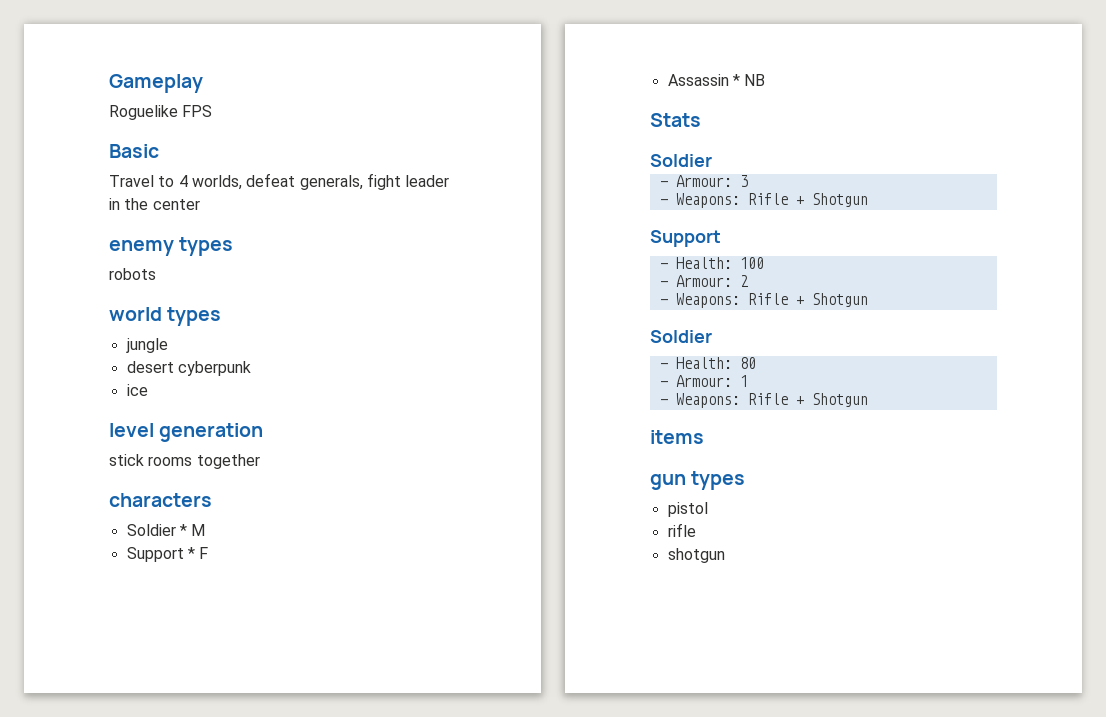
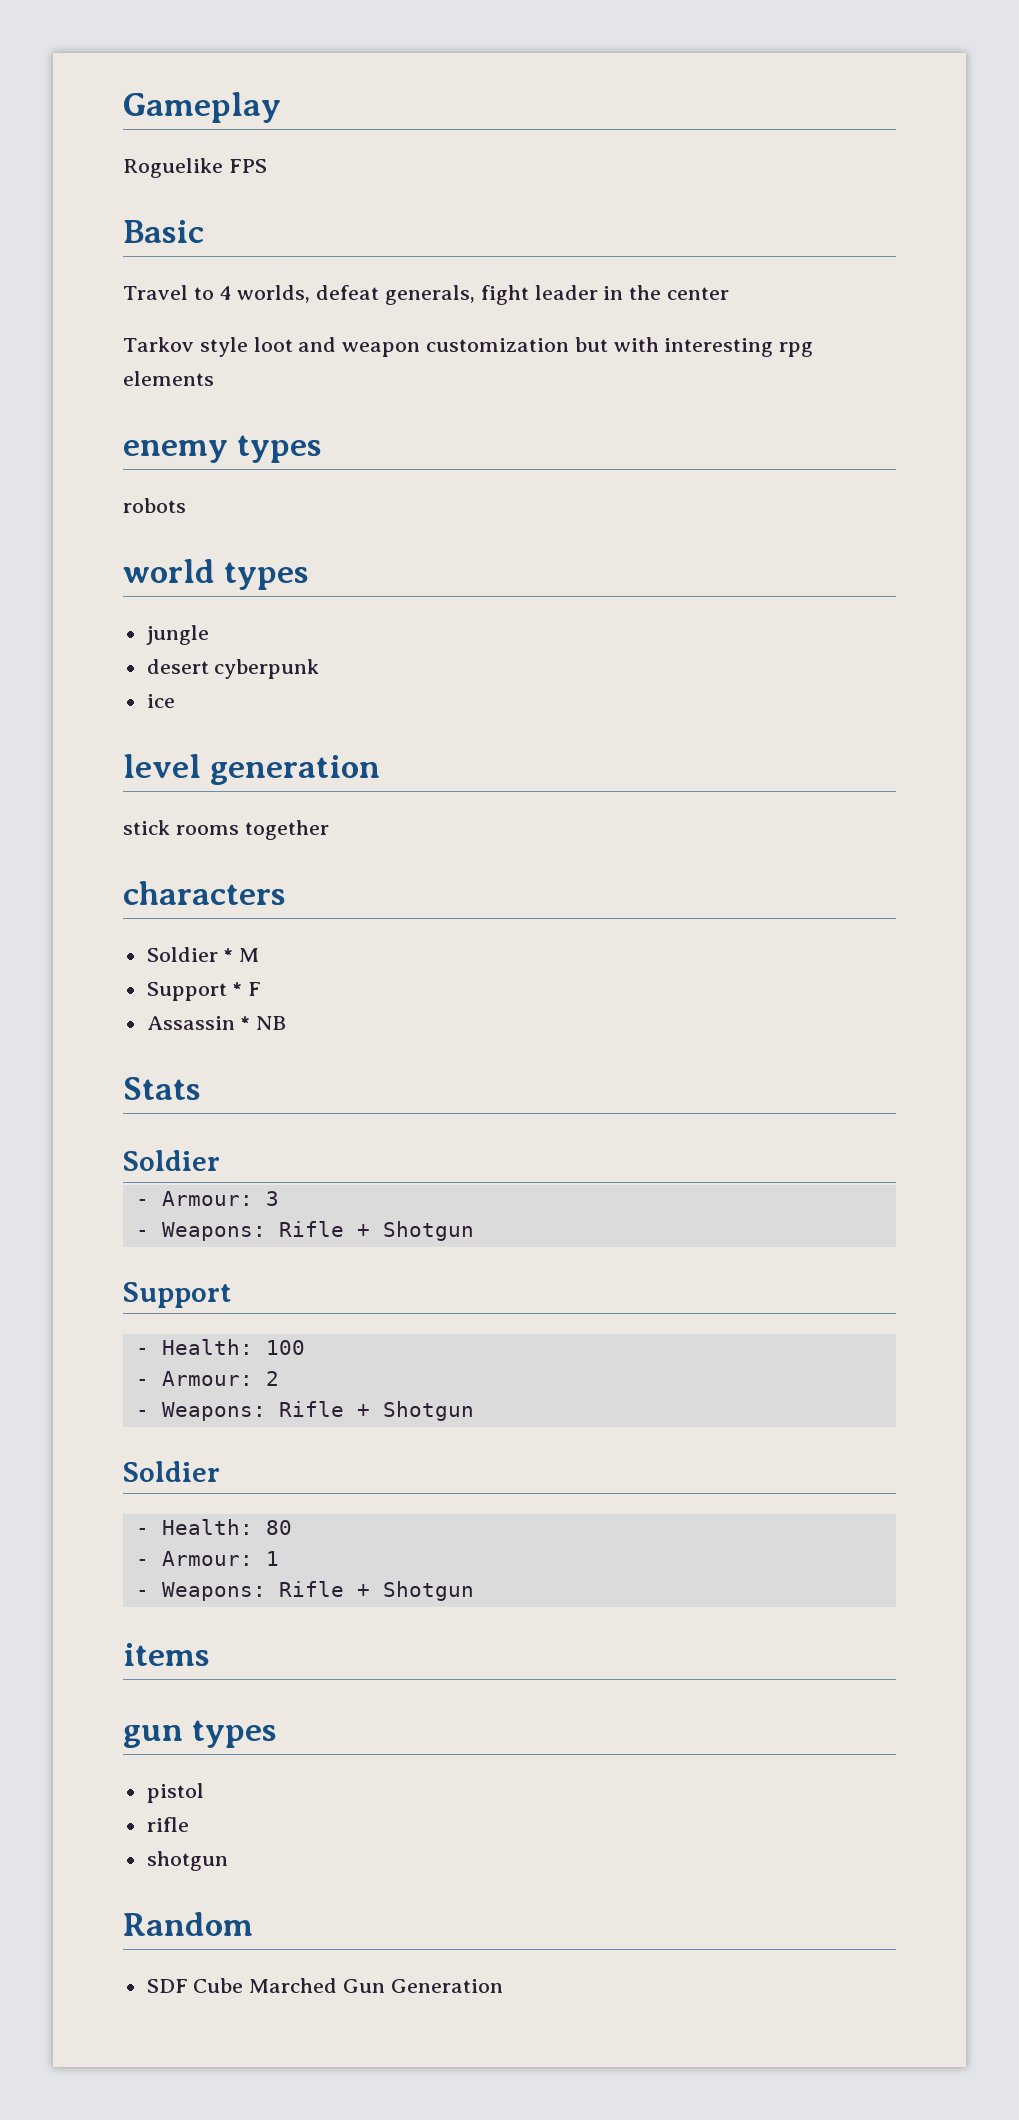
(200, 204) none -> [123,337,814,357] [123,371,214,386] // Tarkov style loot and weapon customization but with interesting rpg elements
(725, 555) none -> [123,1912,253,1936] [146,1978,503,1993] // Random // SDF Cube Marched Gun Generation

